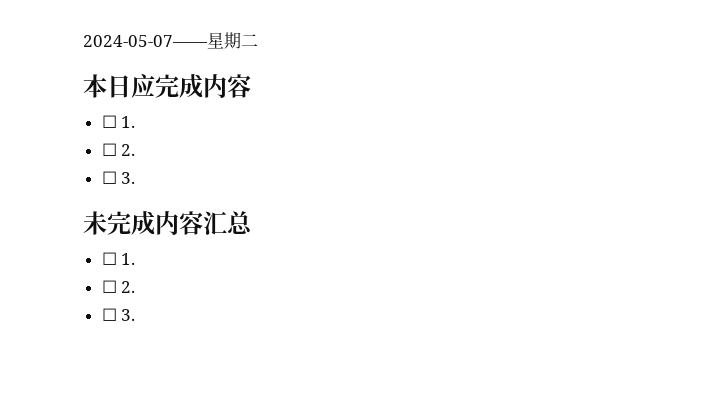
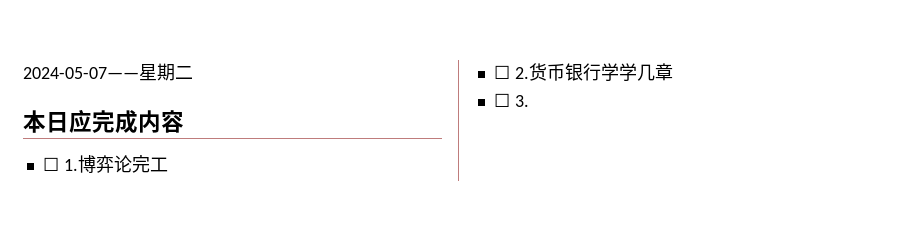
[101,143,136,156] [101,171,136,184] [83,211,253,235] [101,252,136,265] [101,280,136,293] // ☐ 2. // ☐ 3. // 未完成内容汇总 // ☐ 1. // ☐ 2. -> [77,155,168,173] [493,63,673,81] 博弈论完工 // ☐ 2.货币银行学学几章

